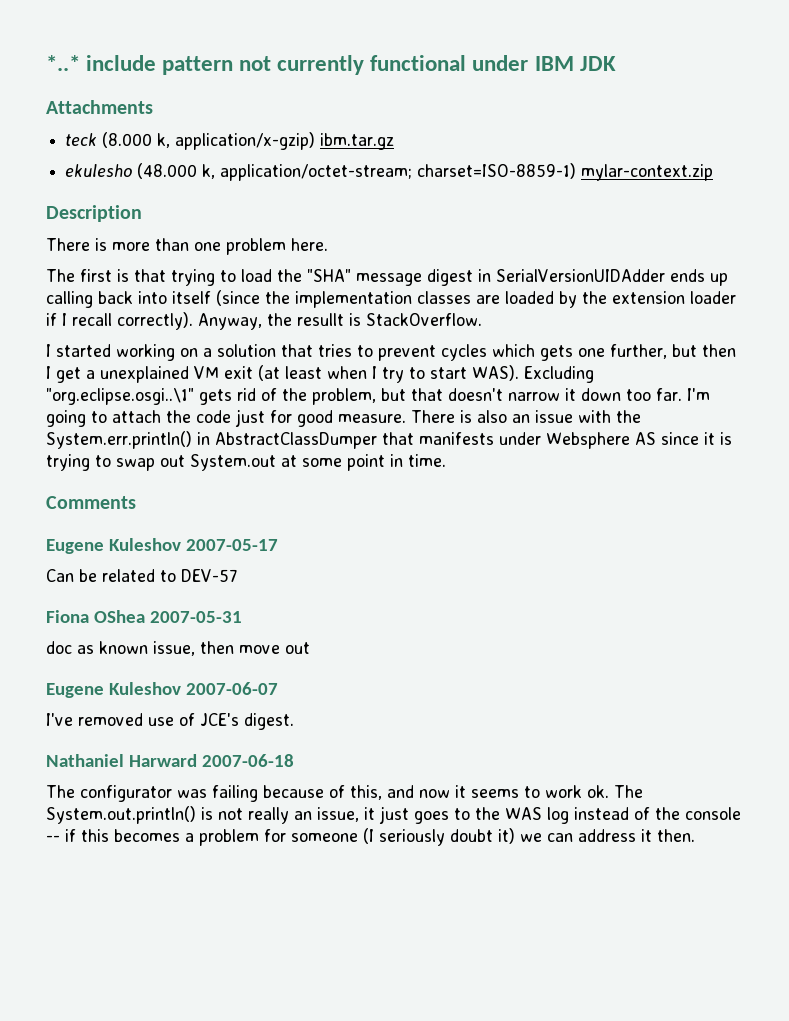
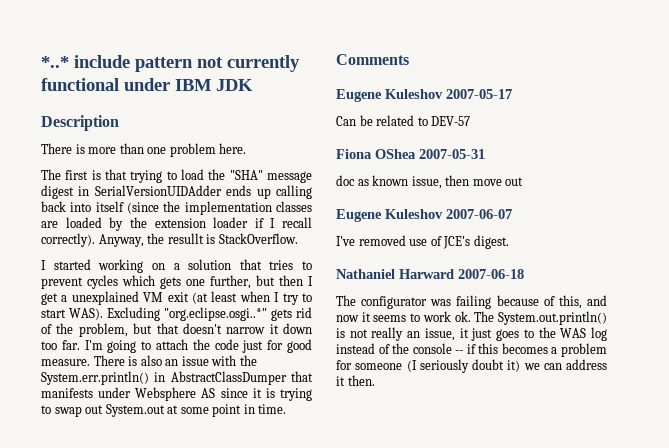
[46,100,153,114] [65,132,395,150] [65,163,714,181] // Attachments // teck (8.000 k, application/x-gzip) ibm.tar.gz // ekulesho (48.000 k, application/octet-stream; charset=ISO-8859-1) mylar-context.zip -> (253, 85) none
[46,388,194,405] "org.eclipse.osgi..\1" -> [164,307,267,321] "org.eclipse.osgi..*"

